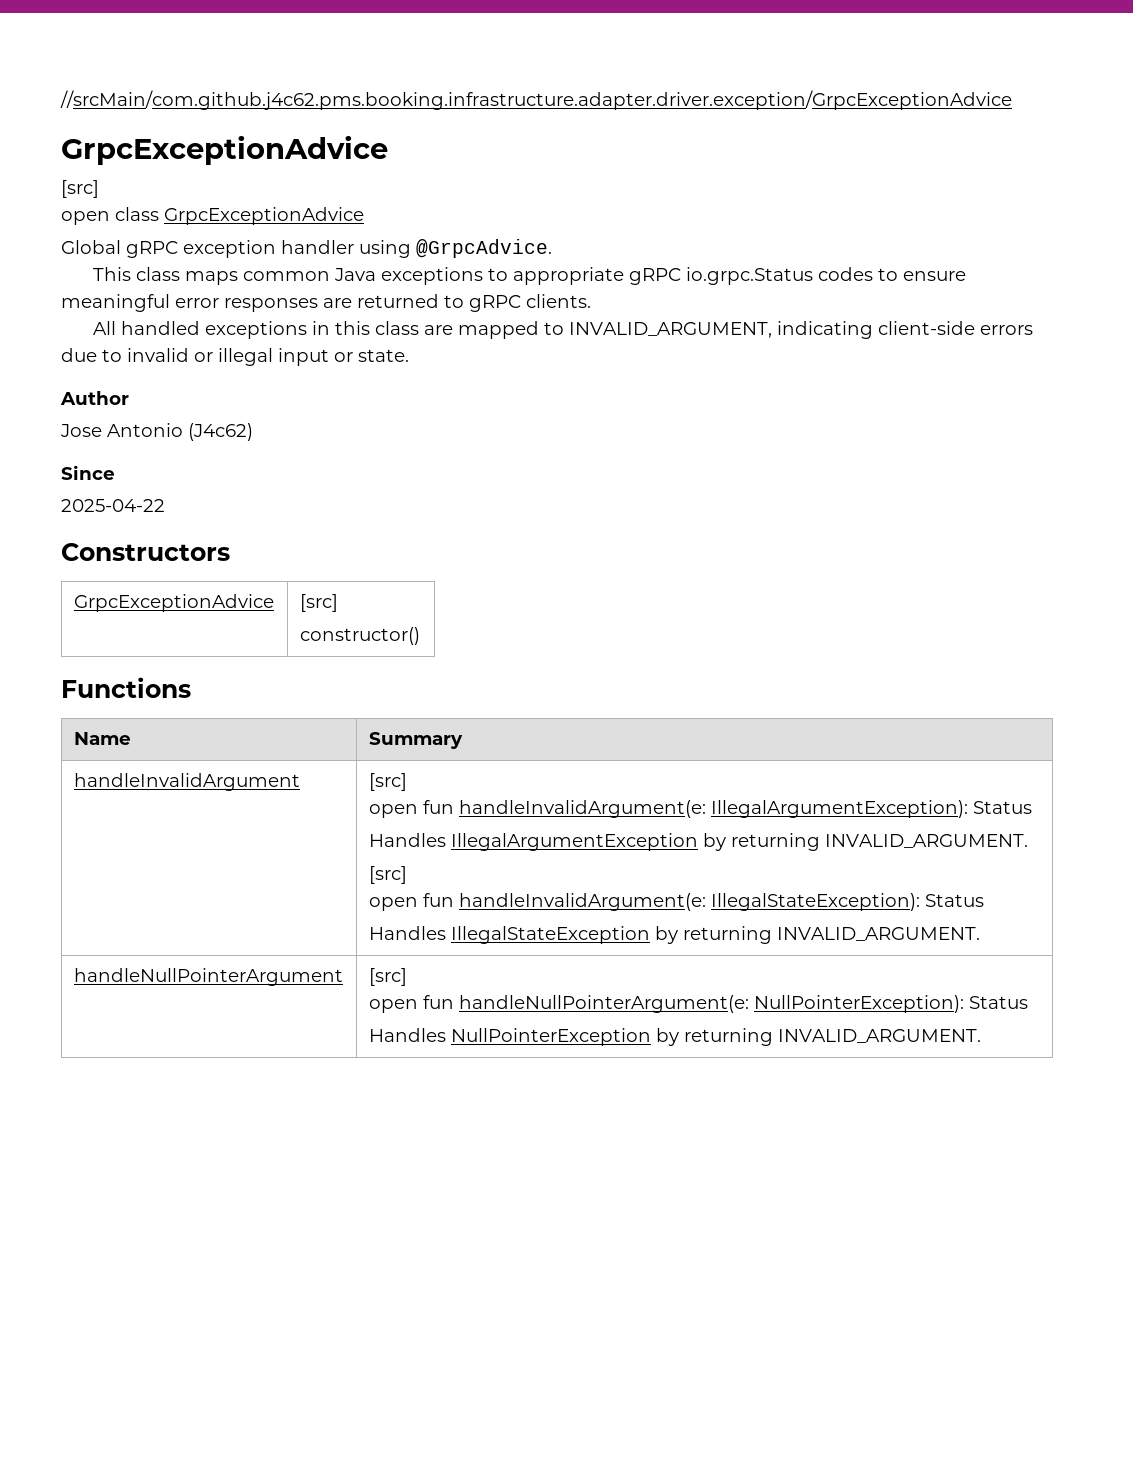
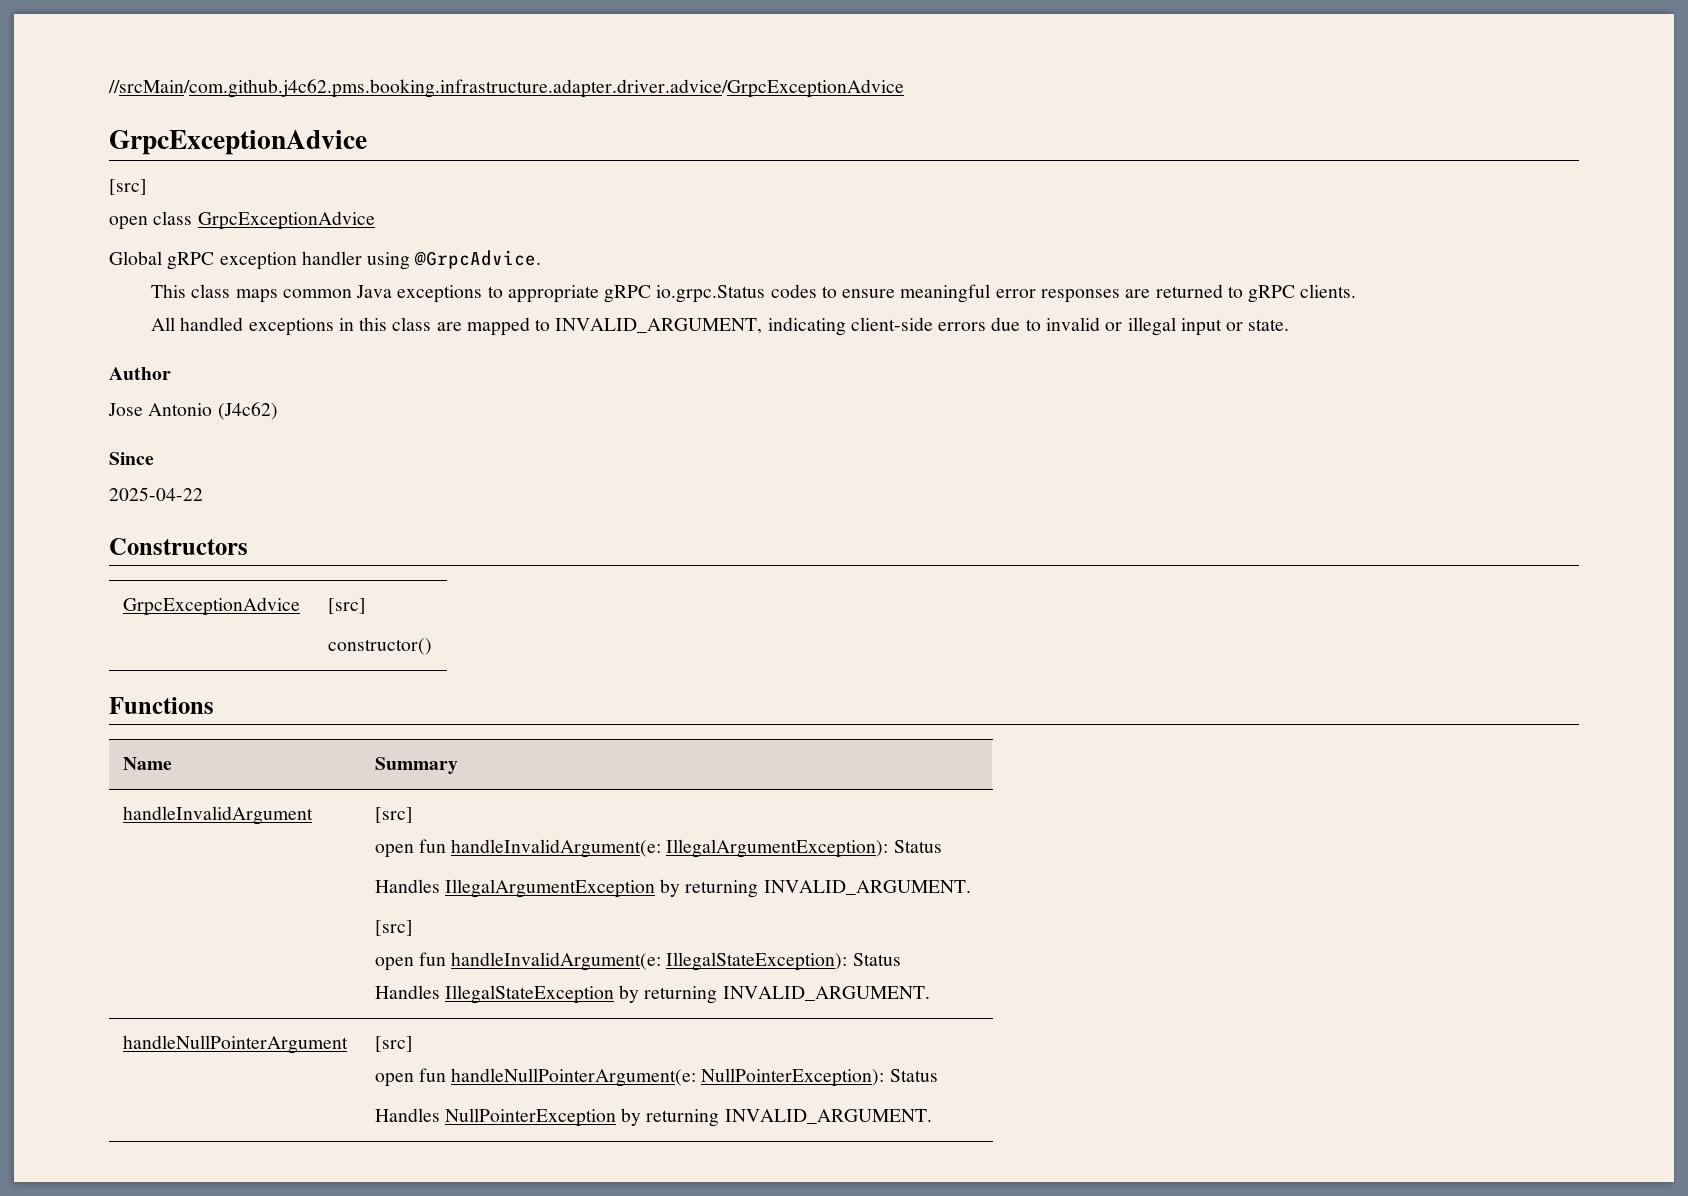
[60,90,1012,110] //srcMain/com.github.j4c62.pms.booking.infrastructure.adapter.driver.exception/GrpcExceptionAdvice -> [108,79,904,98] //srcMain/com.github.j4c62.pms.booking.infrastructure.adapter.driver.advice/GrpcExceptionAdvice

